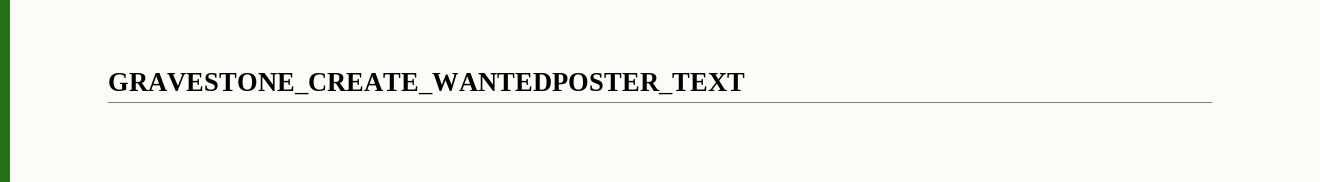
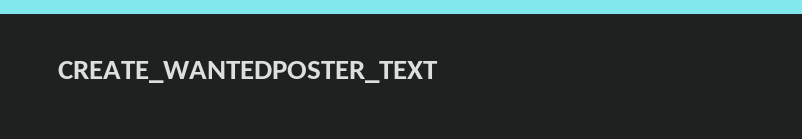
[108,73,745,95] GRAVESTONE_CREATE_WANTEDPOSTER_TEXT -> [58,61,438,83] CREATE_WANTEDPOSTER_TEXT

